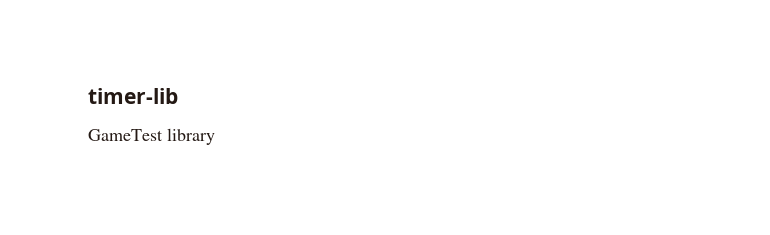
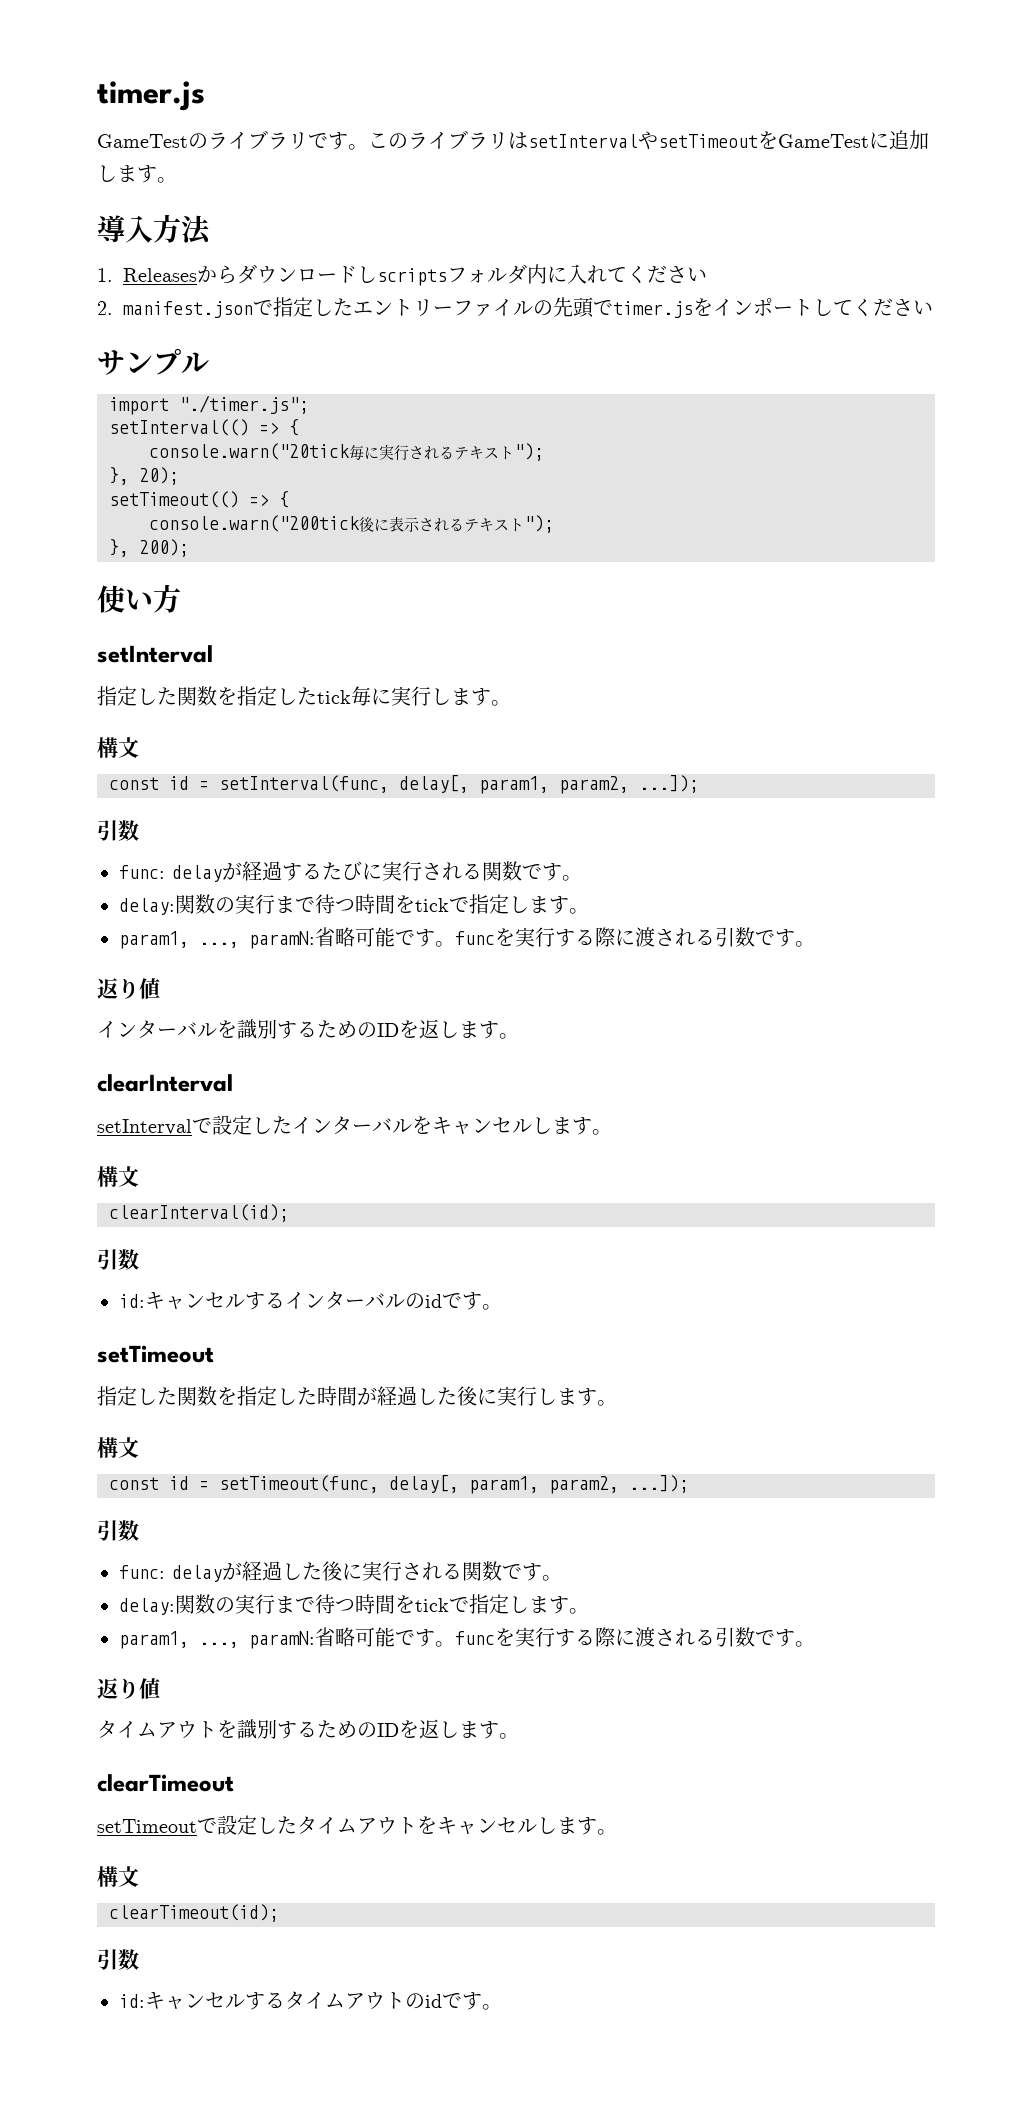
[88,88,178,104] [88,128,215,145] timer-lib // GameTest library -> [97,81,205,111] [97,130,929,150] [97,165,177,183] [97,214,212,245] [97,264,707,286] [97,297,933,318] [97,348,209,375] [109,395,309,415] [109,419,299,436] [149,443,544,461] [109,467,179,485] [109,491,289,508] [149,515,554,533] [109,539,189,557] [97,584,181,613] [97,645,213,663] [97,686,511,706] [97,737,139,758] [109,775,699,794] [97,820,139,841] [119,861,582,882] [119,894,589,915] [119,927,815,949] [97,978,160,999] [97,1019,519,1039] [97,1074,233,1092] [97,1115,612,1135] [97,1166,139,1187] [109,1204,289,1222] [97,1249,139,1270] [119,1291,502,1310] [97,1345,214,1363] [97,1386,617,1406] [97,1437,139,1458] [109,1475,689,1494] [97,1520,139,1541] [119,1561,562,1582] [119,1594,589,1615] [119,1627,815,1649] [97,1678,160,1699] [97,1719,519,1739] [97,1774,234,1792] [97,1815,617,1835] [97,1866,139,1887] [109,1904,279,1922] [97,1949,139,1970] [119,1991,502,2010] timer.js // GameTestのライブラリです。このライブラリはsetIntervalやsetTimeoutをGameTestに追加します。 // 導入方法 // 1. Releasesからダウンロードしscriptsフォルダ内に入れてください // 2. manifest.jsonで指定したエントリーファイルの先頭でtimer.jsをインポートしてください // サンプル // import "./timer.js"; // setInterval(() => { // console.warn("20tick毎に実行されるテキスト"); // }, 20); // setTimeout(() => { // console.warn("200tick後に表示されるテキスト"); // }, 200); // 使い方 // setInterval // 指定した関数を指定したtick毎に実行します。 // 構文 // const id = setInterval(func, delay[, param1, param2, ...]); // 引数 // func: delayが経過するたびに実行される関数です。 // delay:関数の実行まで待つ時間をtickで指定します。 // param1, ..., paramN:省略可能です。funcを実行する際に渡される引数です。 // 返り値 // インターバルを識別するためのIDを返します。 // clearInterval // setIntervalで設定したインターバルをキャンセルします。 // 構文 // clearInterval(id); // 引数 // id:キャンセルするインターバルのidです。 // setTimeout // 指定した関数を指定した時間が経過した後に実行します。 // 構文 // const id = setTimeout(func, delay[, param1, param2, ...]); // 引数 // func: delayが経過した後に実行される関数です。 // delay:関数の実行まで待つ時間をtickで指定します。 // param1, ..., paramN:省略可能です。funcを実行する際に渡される引数です。 // 返り値 // タイムアウトを識別するためのIDを返します。 // clearTimeout // setTimeoutで設定したタイムアウトをキャンセルします。 // 構文 // clearTimeout(id); // 引数 // id:キャンセルするタイムアウトのidです。

